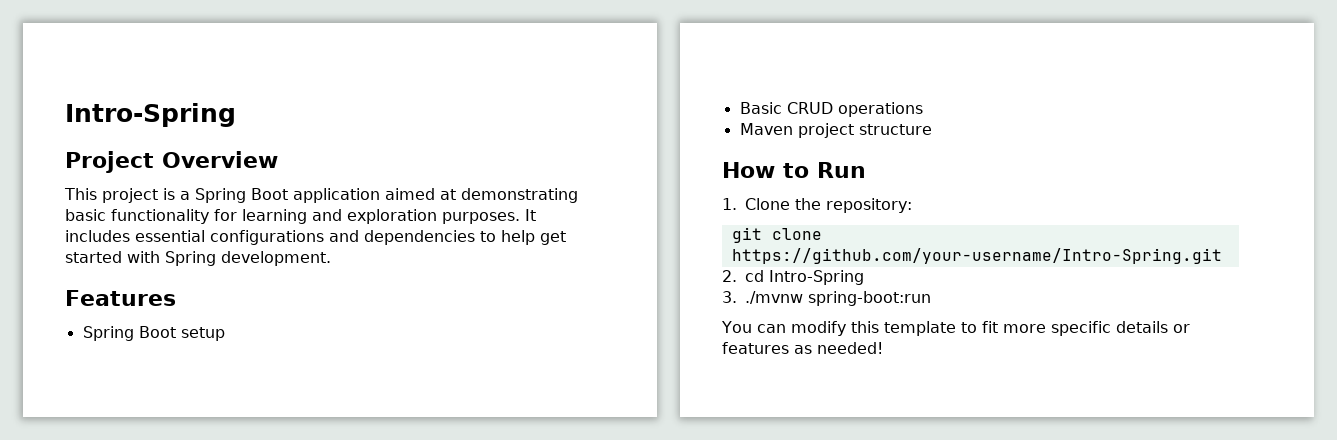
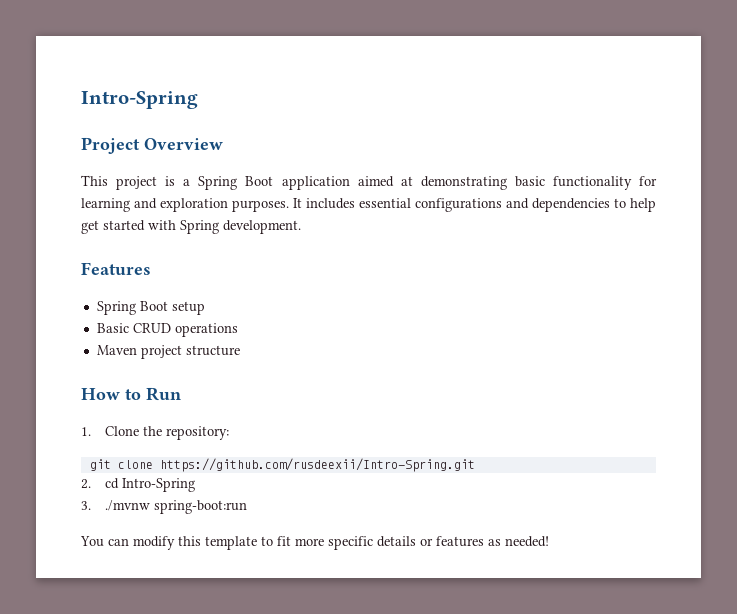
[731,248,1222,264] https://github.com/your-username/Intro-Spring.git -> [159,458,475,472] https://github.com/rusdeexii/Intro-Spring.git

